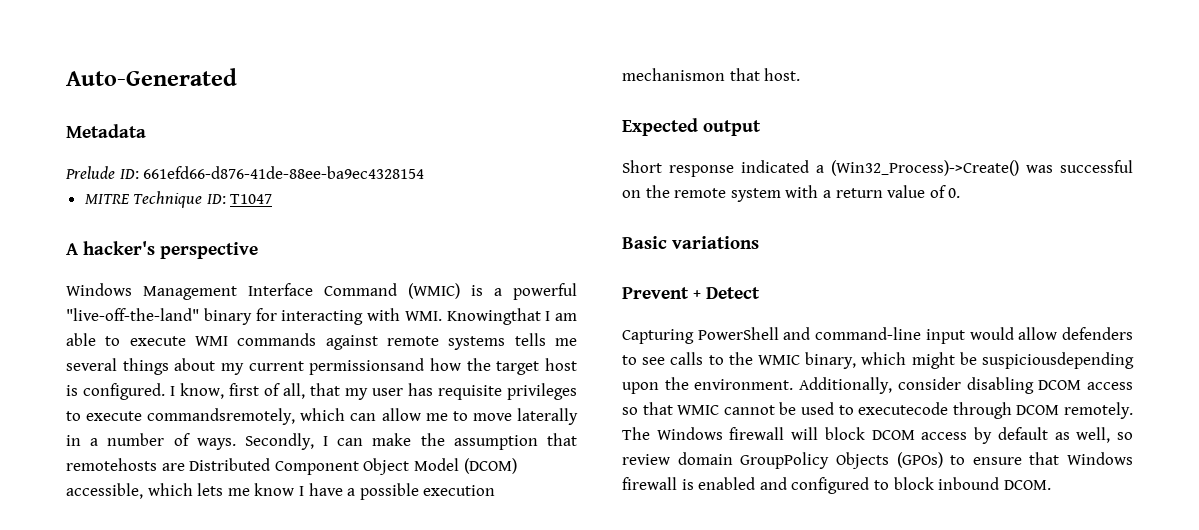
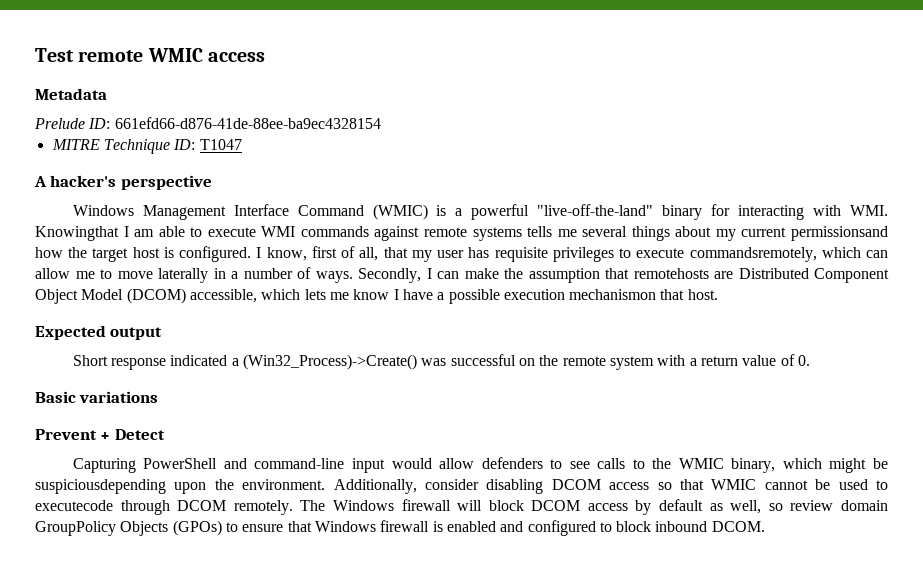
[66,68,237,86] Auto-Generated -> [35,48,265,62] Test remote WMIC access

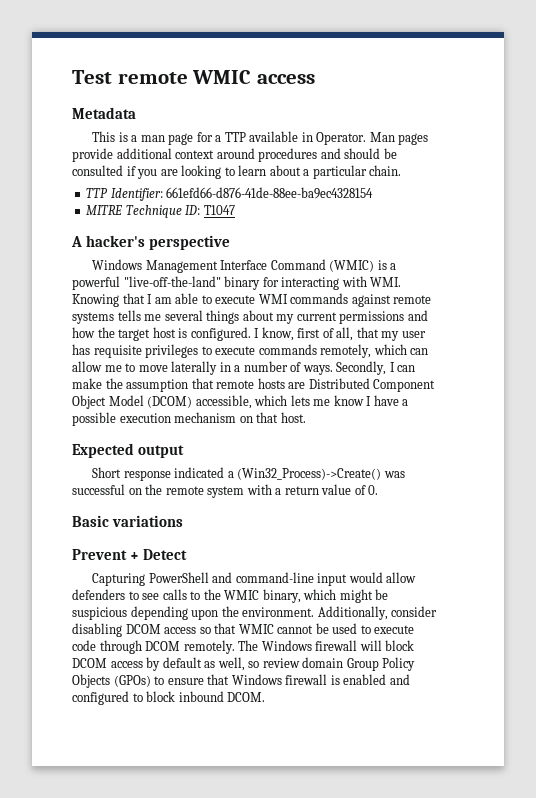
[34,118,111,129] Prelude ID: -> [92,131,429,145] [72,148,397,162] [72,165,402,179] [86,188,163,201] This is a man page for a TTP available in Operator. Man pages provide additional context around procedures and should be consulted if you are looking to learn about a particular chain. // TTP Identifier:
[35,226,119,241] Knowingthat -> [72,293,145,307] Knowing that
[790,226,888,241] permissionsand -> [339,310,428,324] permissions and
[689,247,817,262] commandsremotely, -> [258,344,372,358] commands remotely,
[633,268,709,279] remotehosts -> [216,378,285,389] remote hosts
[569,289,657,300] mechanismon -> [174,412,253,423] mechanism on
[35,479,166,494] suspiciousdepending -> [72,606,188,620] suspicious depending
[35,500,113,511] executecode -> [374,625,415,634] [72,640,96,651] execute code
[35,521,116,536] GroupPolicy -> [346,657,416,671] Group Policy

